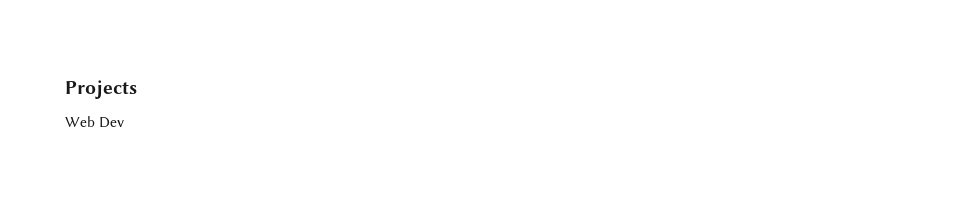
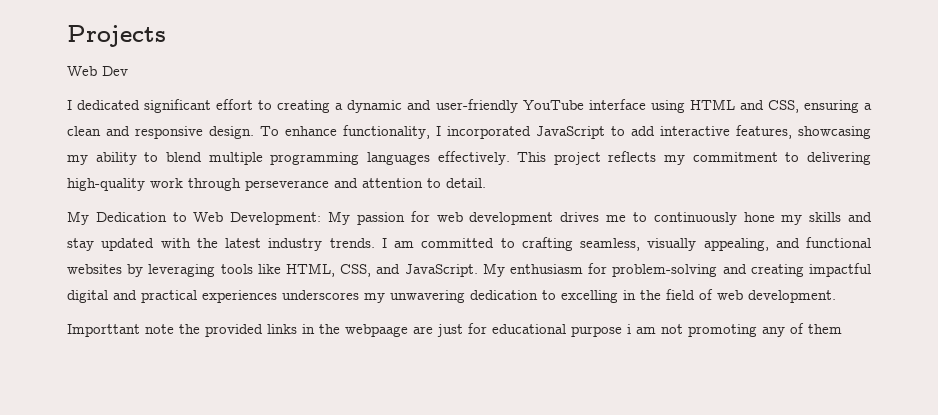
(125, 122) none -> [67,99,872,113] [67,125,871,139] [67,151,871,165] [67,178,486,191] [67,211,873,225] [67,237,871,251] [67,263,872,277] [67,289,836,303] [67,323,842,337] // I dedicated significant effort to creating a dynamic and user-friendly YouTube interface using HTML and CSS, ensuring a clean and responsive design. To enhance functionality, I incorporated JavaScript to add interactive features, showcasing my ability to blend multiple programming languages effectively. This project reflects my commitment to delivering high-quality work through perseverance and attention to detail. // My Dedication to Web Development: My passion for web development drives me to continuously hone my skills and stay updated with the latest industry trends. I am committed to crafting seamless, visually appealing, and functional websites by leveraging tools like HTML, CSS, and JavaScript. My enthusiasm for problem-solving and creating impactful digital and practical experiences underscores my unwavering dedication to excelling in the field of web development. // Importtant note the provided links in the webpaage are just for educational purpose i am not promoting any of them

